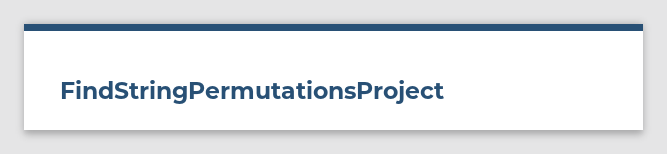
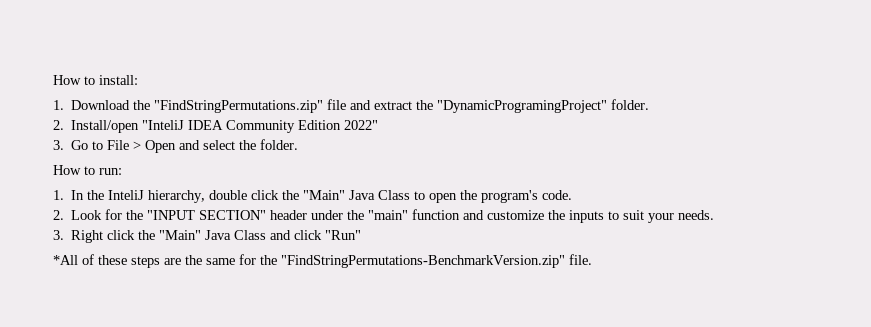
[60,80,444,104] FindStringPermutationsProject -> [53,75,138,85] [53,99,650,113] [53,120,379,133] [53,139,299,153] [53,165,122,175] [53,190,573,203] [53,209,715,223] [53,230,362,243] [53,254,592,268] How to install: // 1. Download the "FindStringPermutations.zip" file and extract the "DynamicProgramingProject" folder. // 2. Install/open "InteliJ IDEA Community Edition 2022" // 3. Go to File > Open and select the folder. // How to run: // 1. In the InteliJ hierarchy, double click the "Main" Java Class to open the program's code. // 2. Look for the "INPUT SECTION" header under the "main" function and customize the inputs to suit your needs. // 3. Right click the "Main" Java Class and click "Run" // *All of these steps are the same for the "FindStringPermutations-BenchmarkVersion.zip" file.

